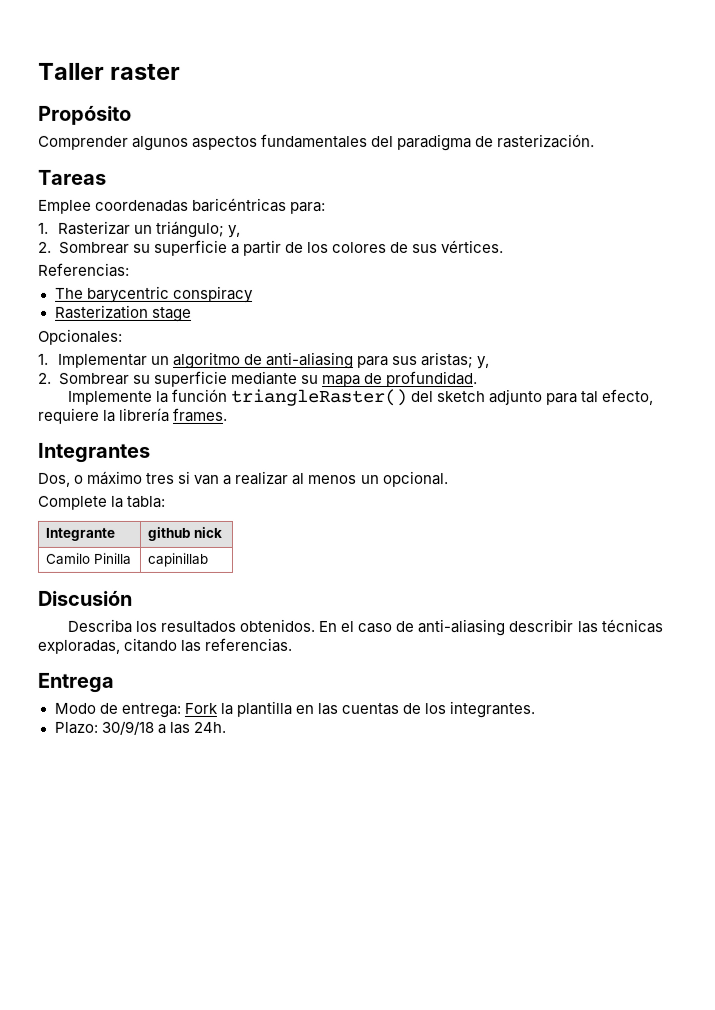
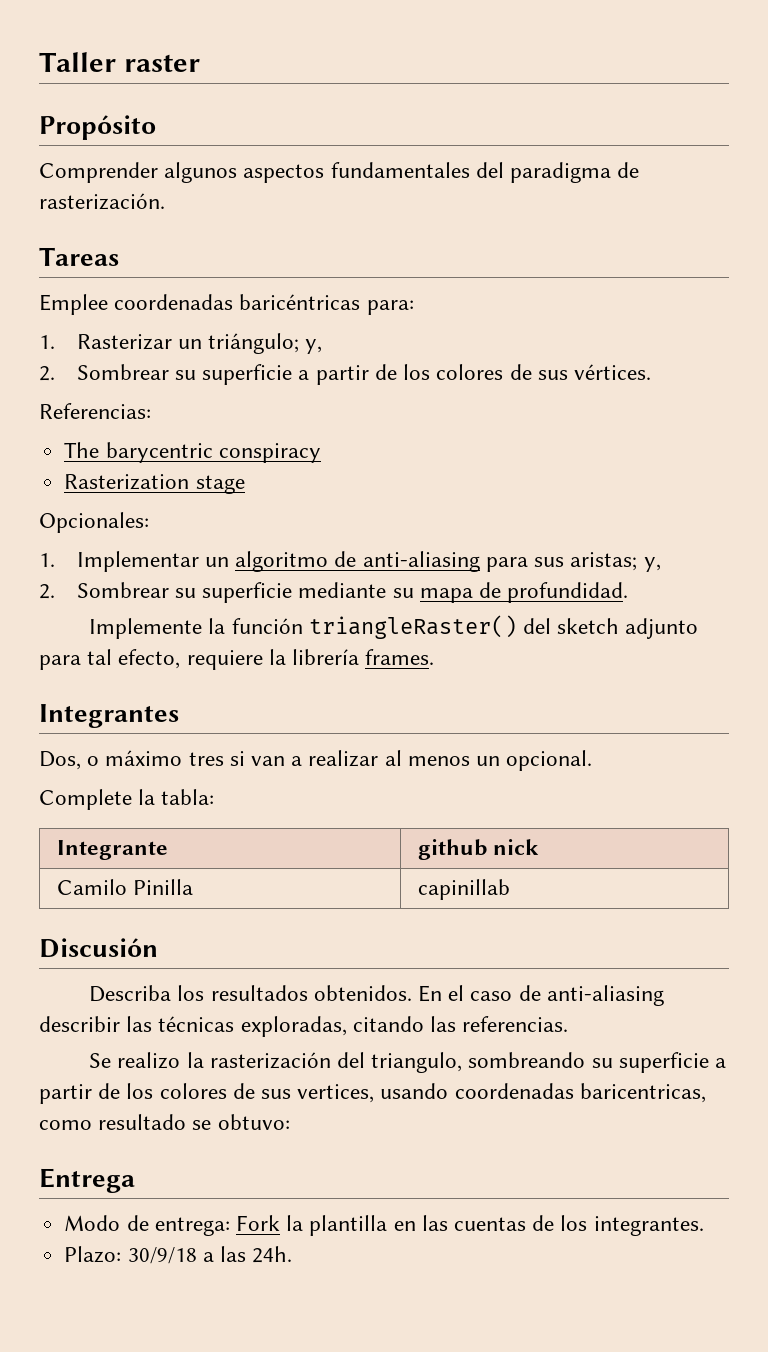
(293, 644) none -> [89,1052,727,1073] [39,1083,706,1104] [39,1114,290,1130] // Se realizo la rasterización del triangulo, sombreando su superficie a partir de los colores de sus vertices, usando coordenadas baricentricas, como resultado se obtuvo:

